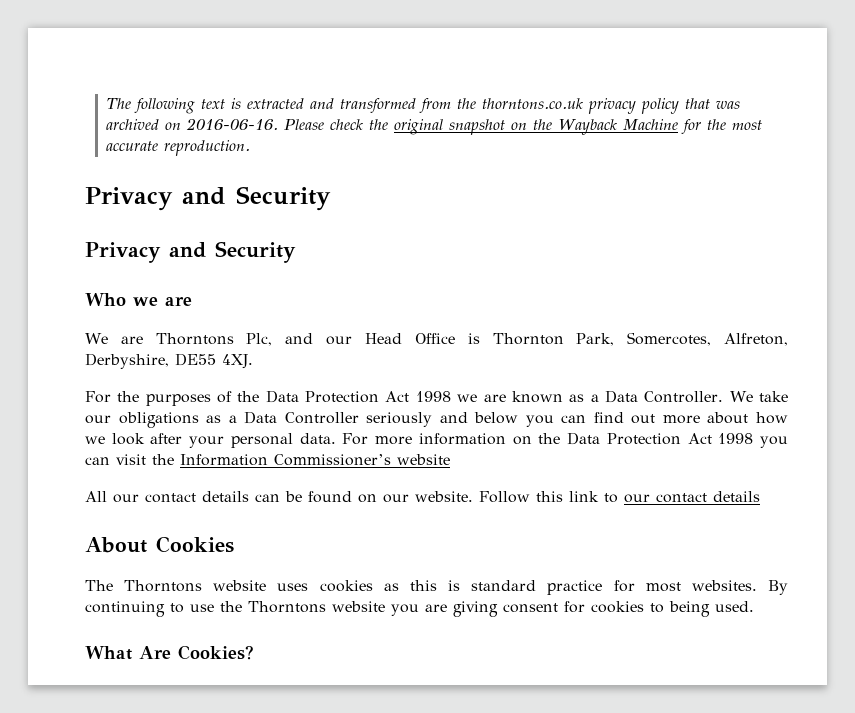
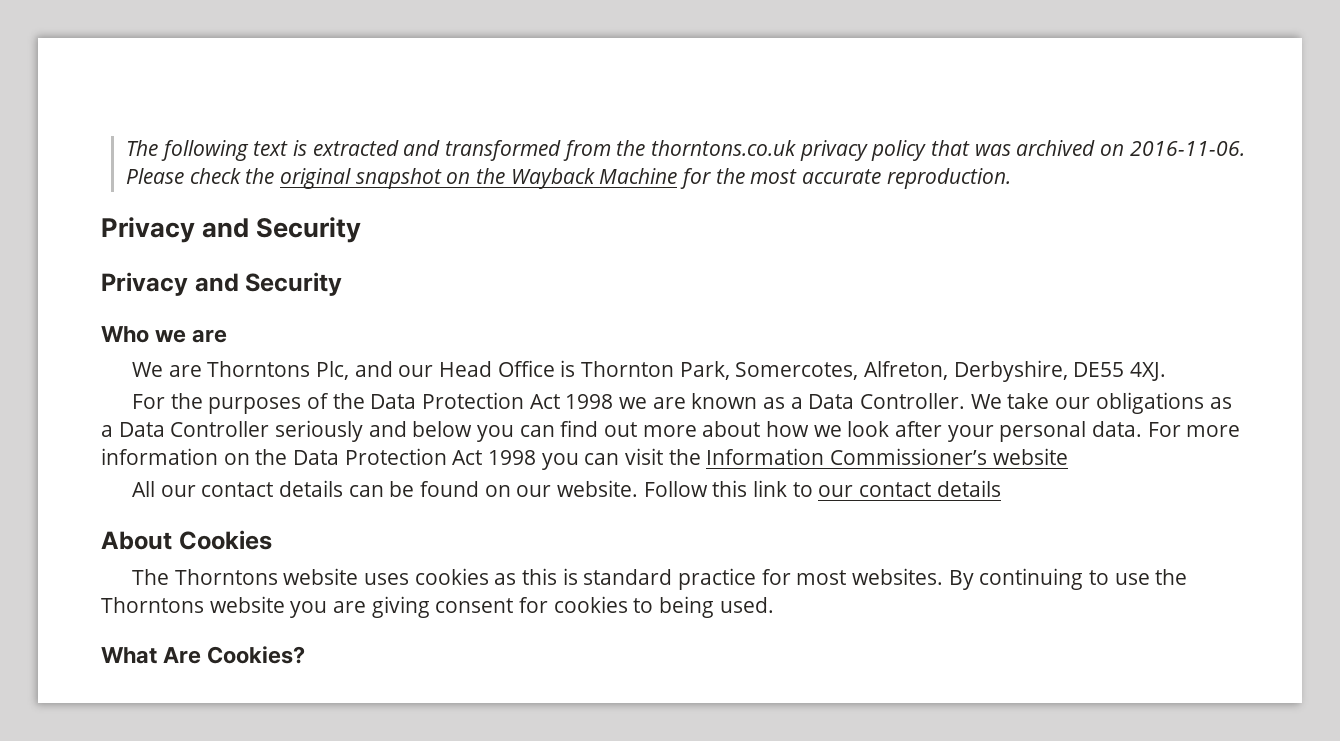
[186,118,279,130] 2016-06-16. -> [1129,141,1245,156] 2016-11-06.

